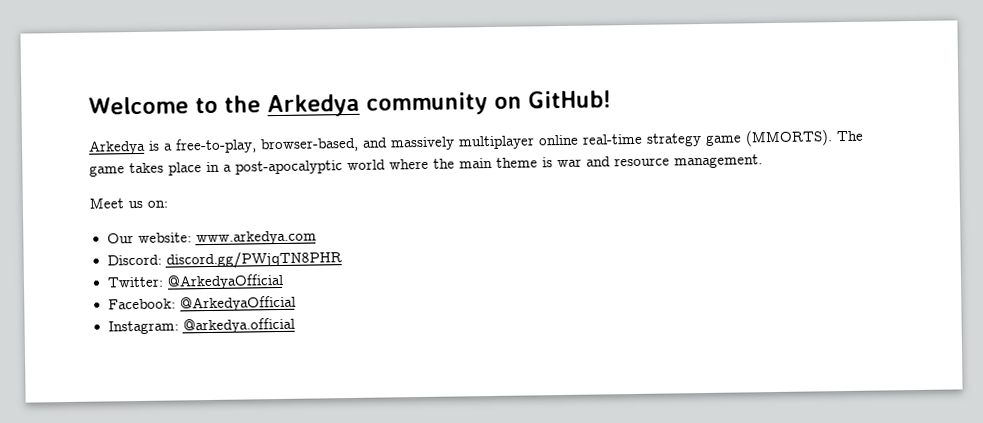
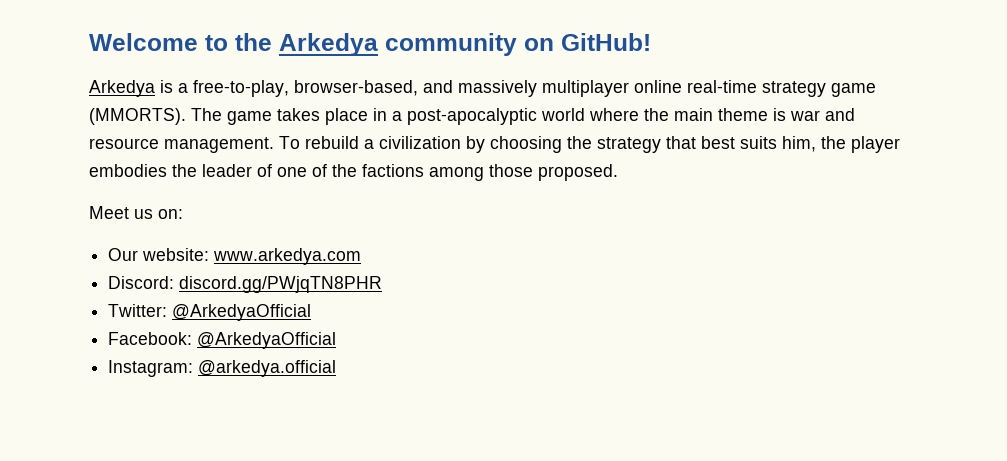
(763, 161) none -> [279,136,900,153] [89,164,618,181] To rebuild a civilization by choosing the strategy that best suits him, the player embodies the leader of one of the factions among those proposed.

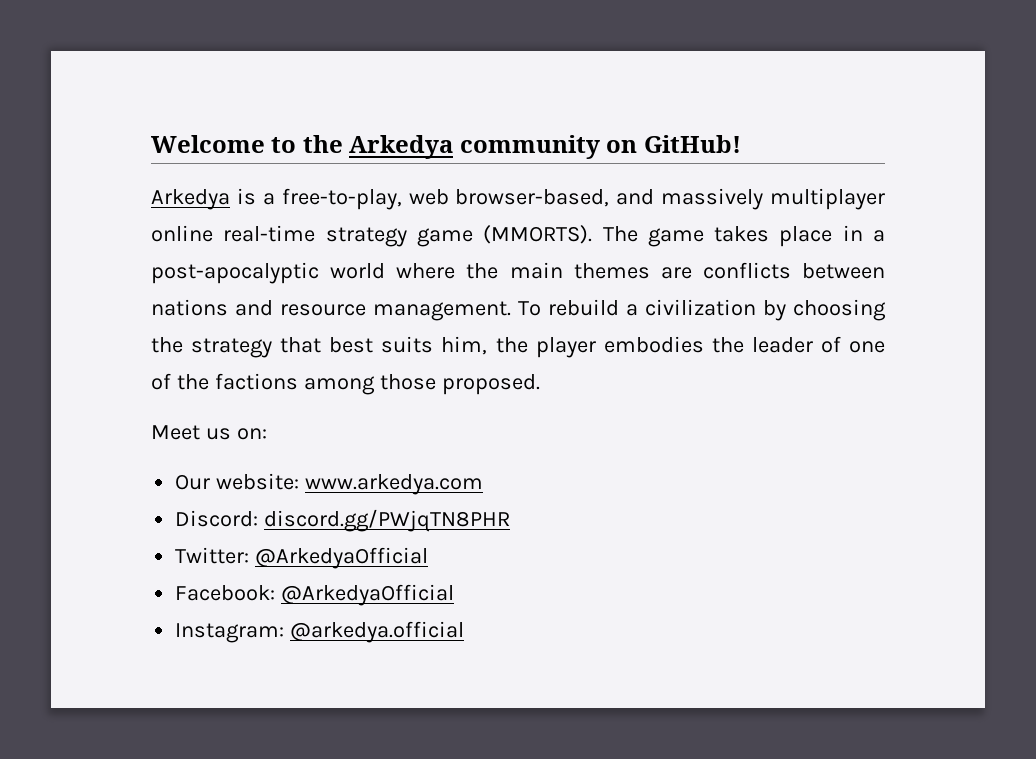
(289, 88) none -> [408,189,449,205] web
[718,108,820,121] theme is war -> [573,262,885,279] [151,299,228,316] themes are conflicts between nations

